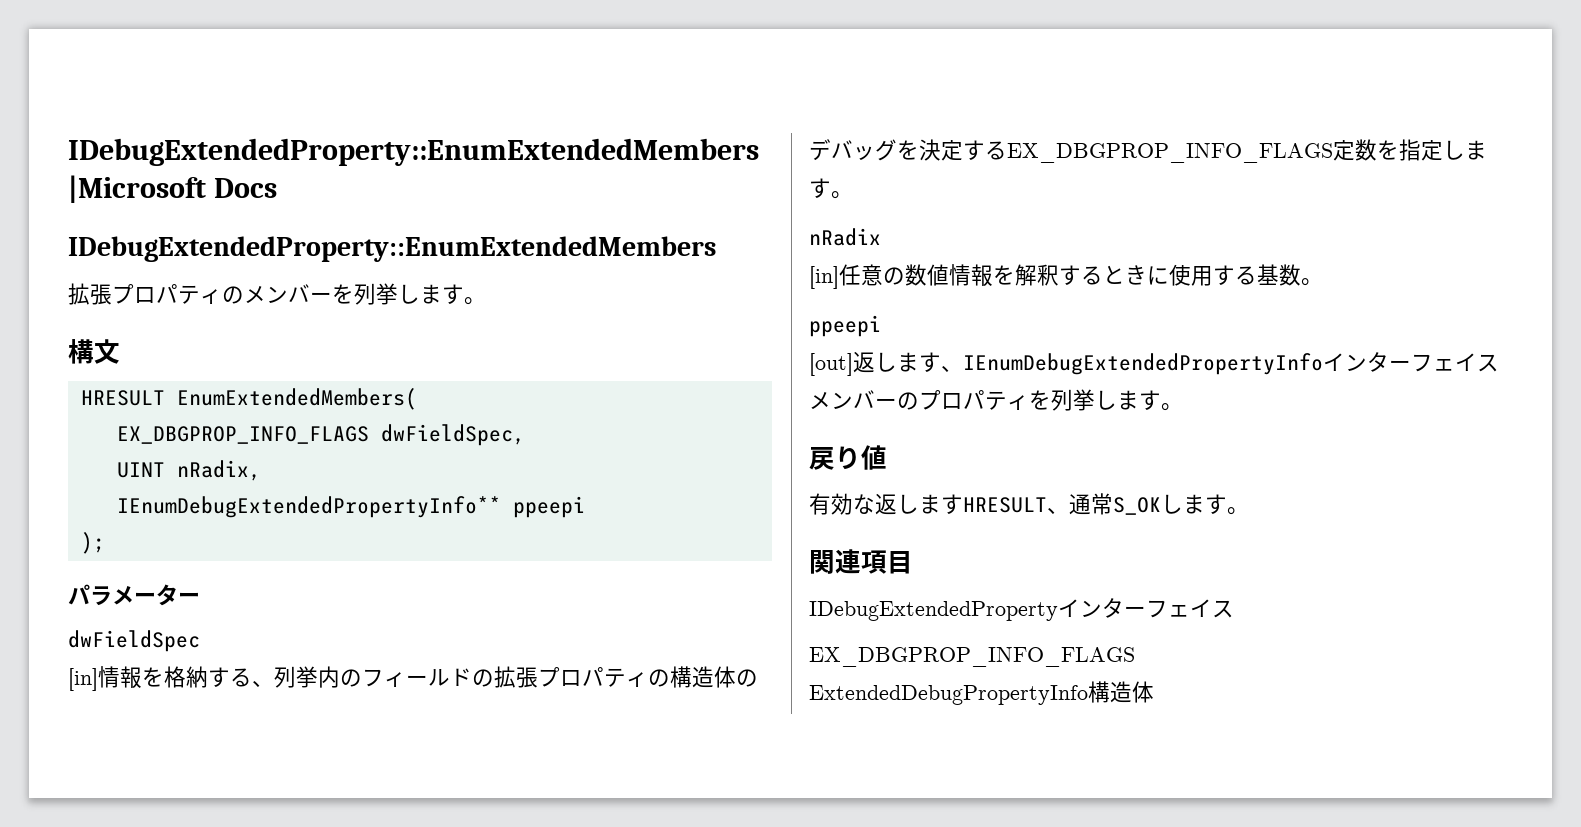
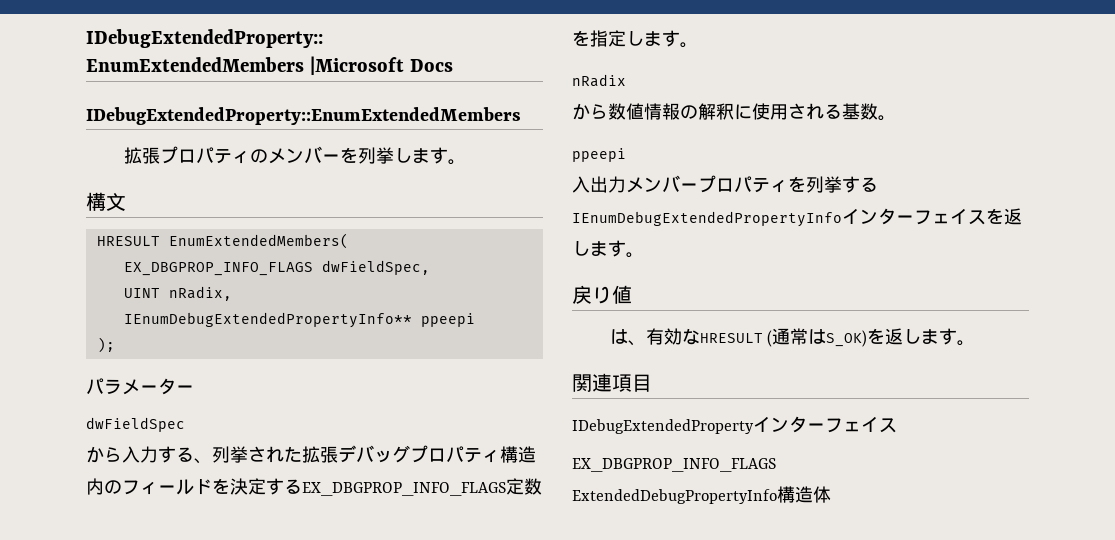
[68,138,759,166] IDebugExtendedProperty::EnumExtendedMembers -> [86,29,323,48] [86,57,304,72] IDebugExtendedProperty:: EnumExtendedMembers
[68,666,758,691] [809,139,897,161] [in]情報を格納する、列挙内のフィールドの拡張プロパティの構造体のデバッグ -> [86,445,536,464] [86,478,212,495] から入力する、列挙された拡張デバッグプロパティ構造内のフィールド
[809,264,1323,289] [809,315,881,337] [809,351,963,376] [in]任意の数値情報を解釈するときに使用する基数。 // ppeepi // [out]返します、 -> [572,103,896,121] [572,148,626,162] [572,175,878,193] から数値情報の解釈に使用される基数。 // ppeepi // 入出力メンバープロパティを列挙する
[809,389,1183,411] [809,445,887,470] [809,493,1161,515] メンバーのプロパティを列挙します。 // 戻り値 // 有効な返しますHRESULT、通常S_OK -> [986,208,1022,225] [572,240,644,258] [572,285,632,304] [609,328,904,347] を返します。 // 戻り値 // は、有効なHRESULT (通常はS_OK)を返

